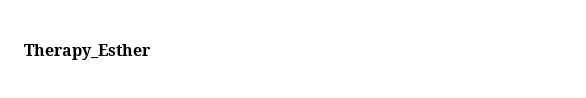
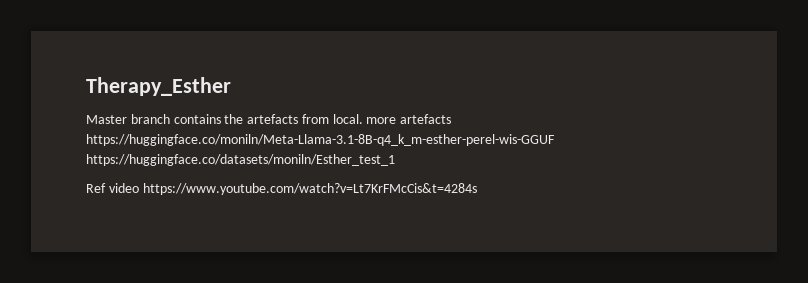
(151, 52) none -> [86,114,452,124] [86,134,555,146] [86,154,395,166] [86,183,477,195] // Master branch contains the artefacts from local. more artefacts https://huggingface.co/moniln/Meta-Llama-3.1-8B-q4_k_m-esther-perel-wis-GGUF https://huggingface.co/datasets/moniln/Esther_test_1 // Ref video https://www.youtube.com/watch?v=Lt7KrFMcCis&t=4284s

